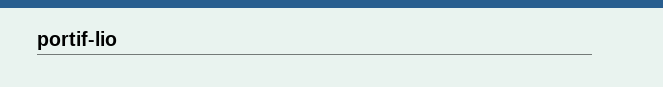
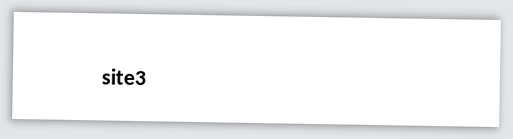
[37,31,117,50] portif-lio -> [101,68,146,86] site3

